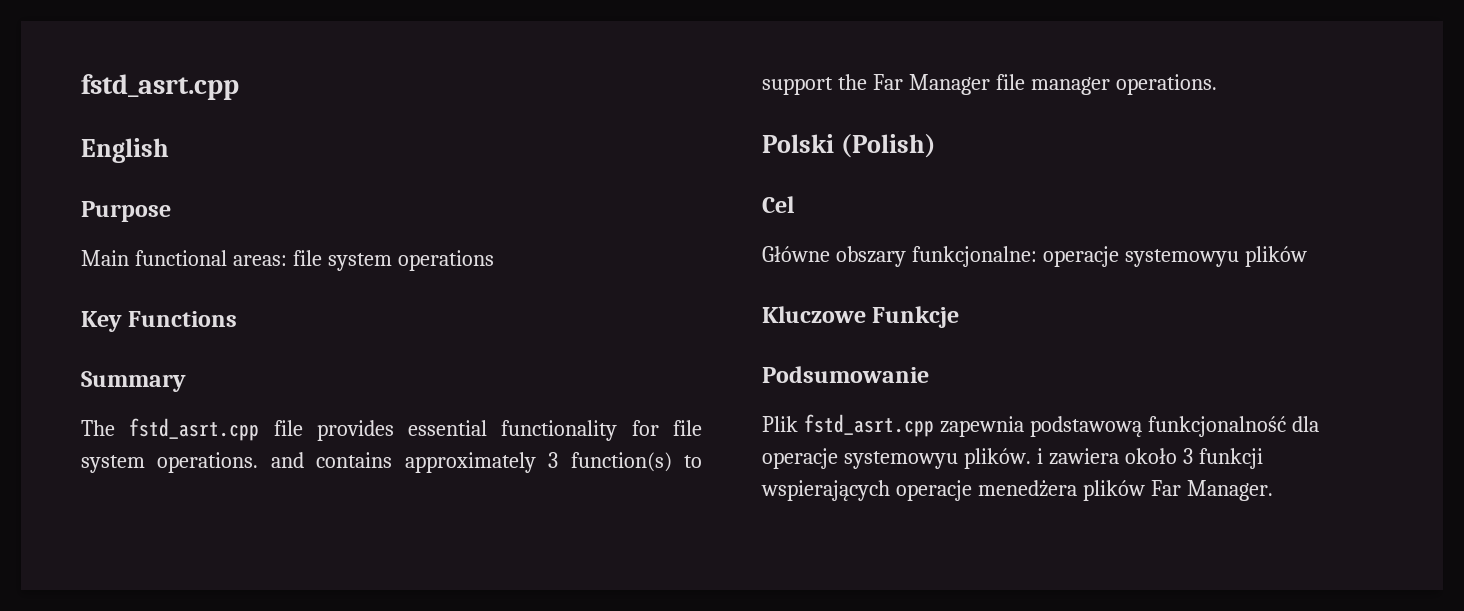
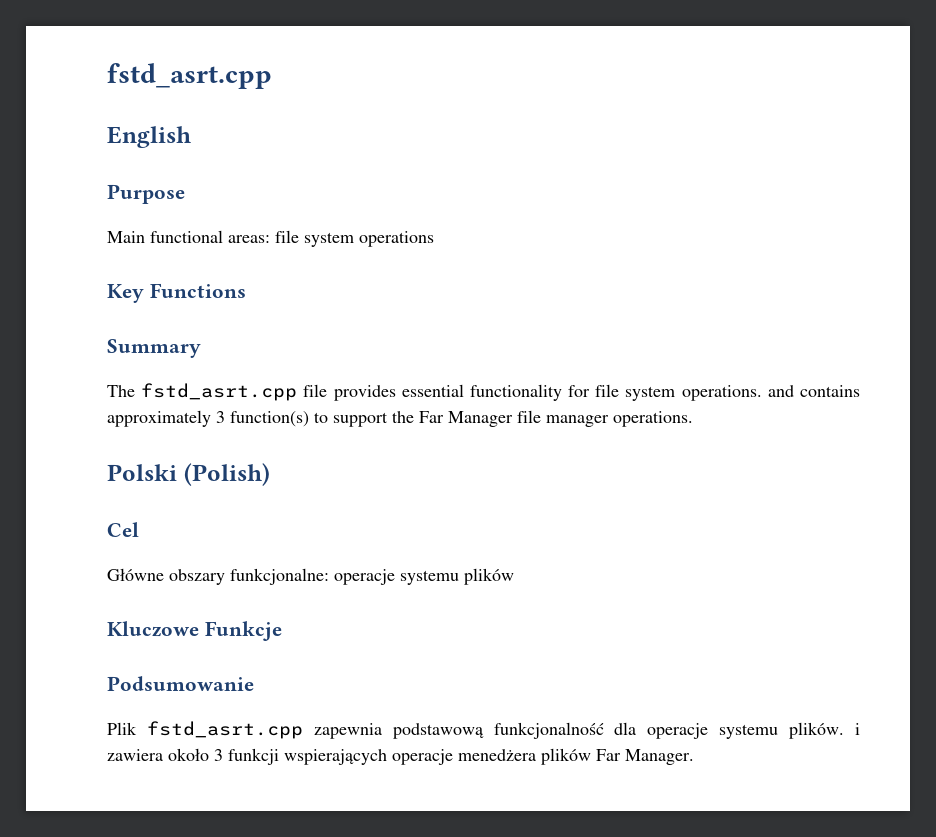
[1124,249,1239,267] systemowyu -> [400,570,459,585] systemu
[843,451,958,469] systemowyu -> [719,724,779,739] systemu

